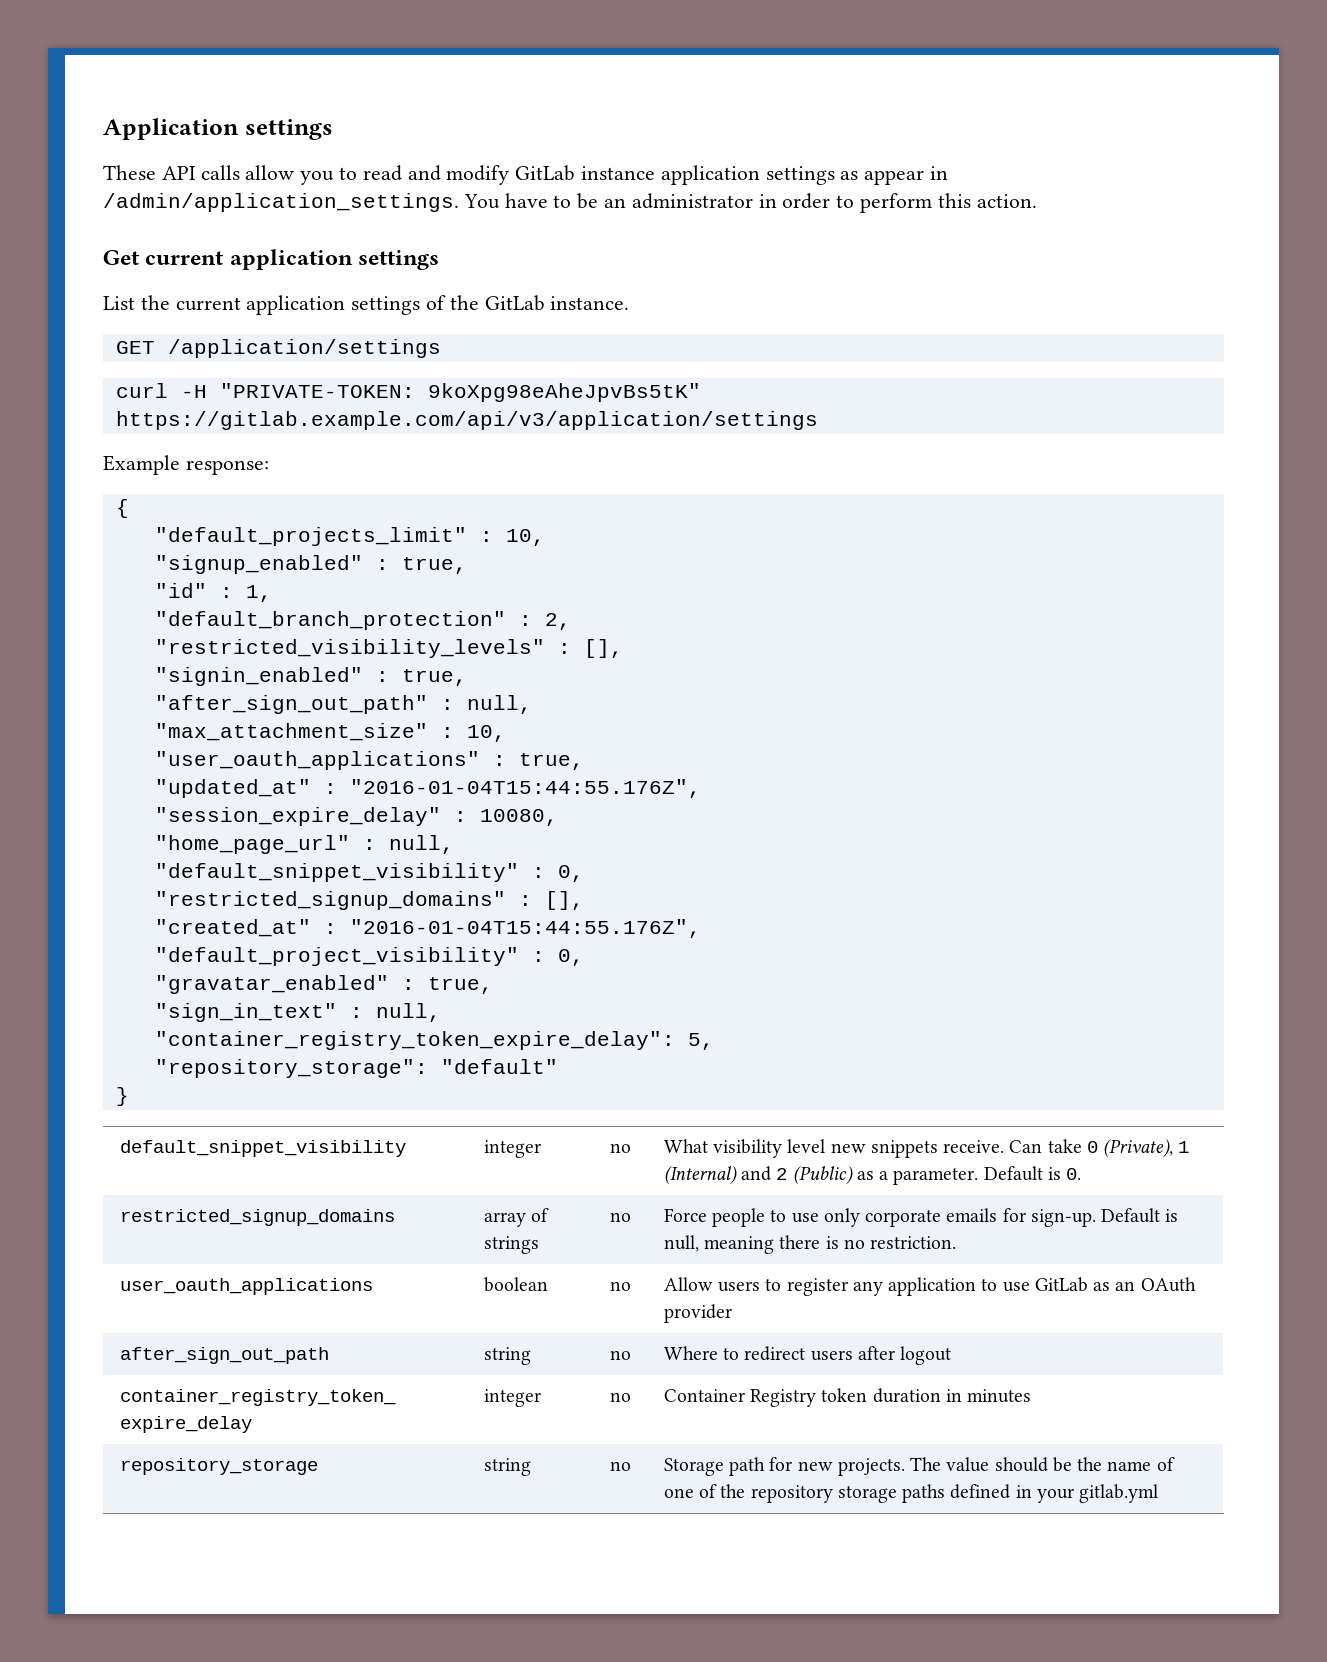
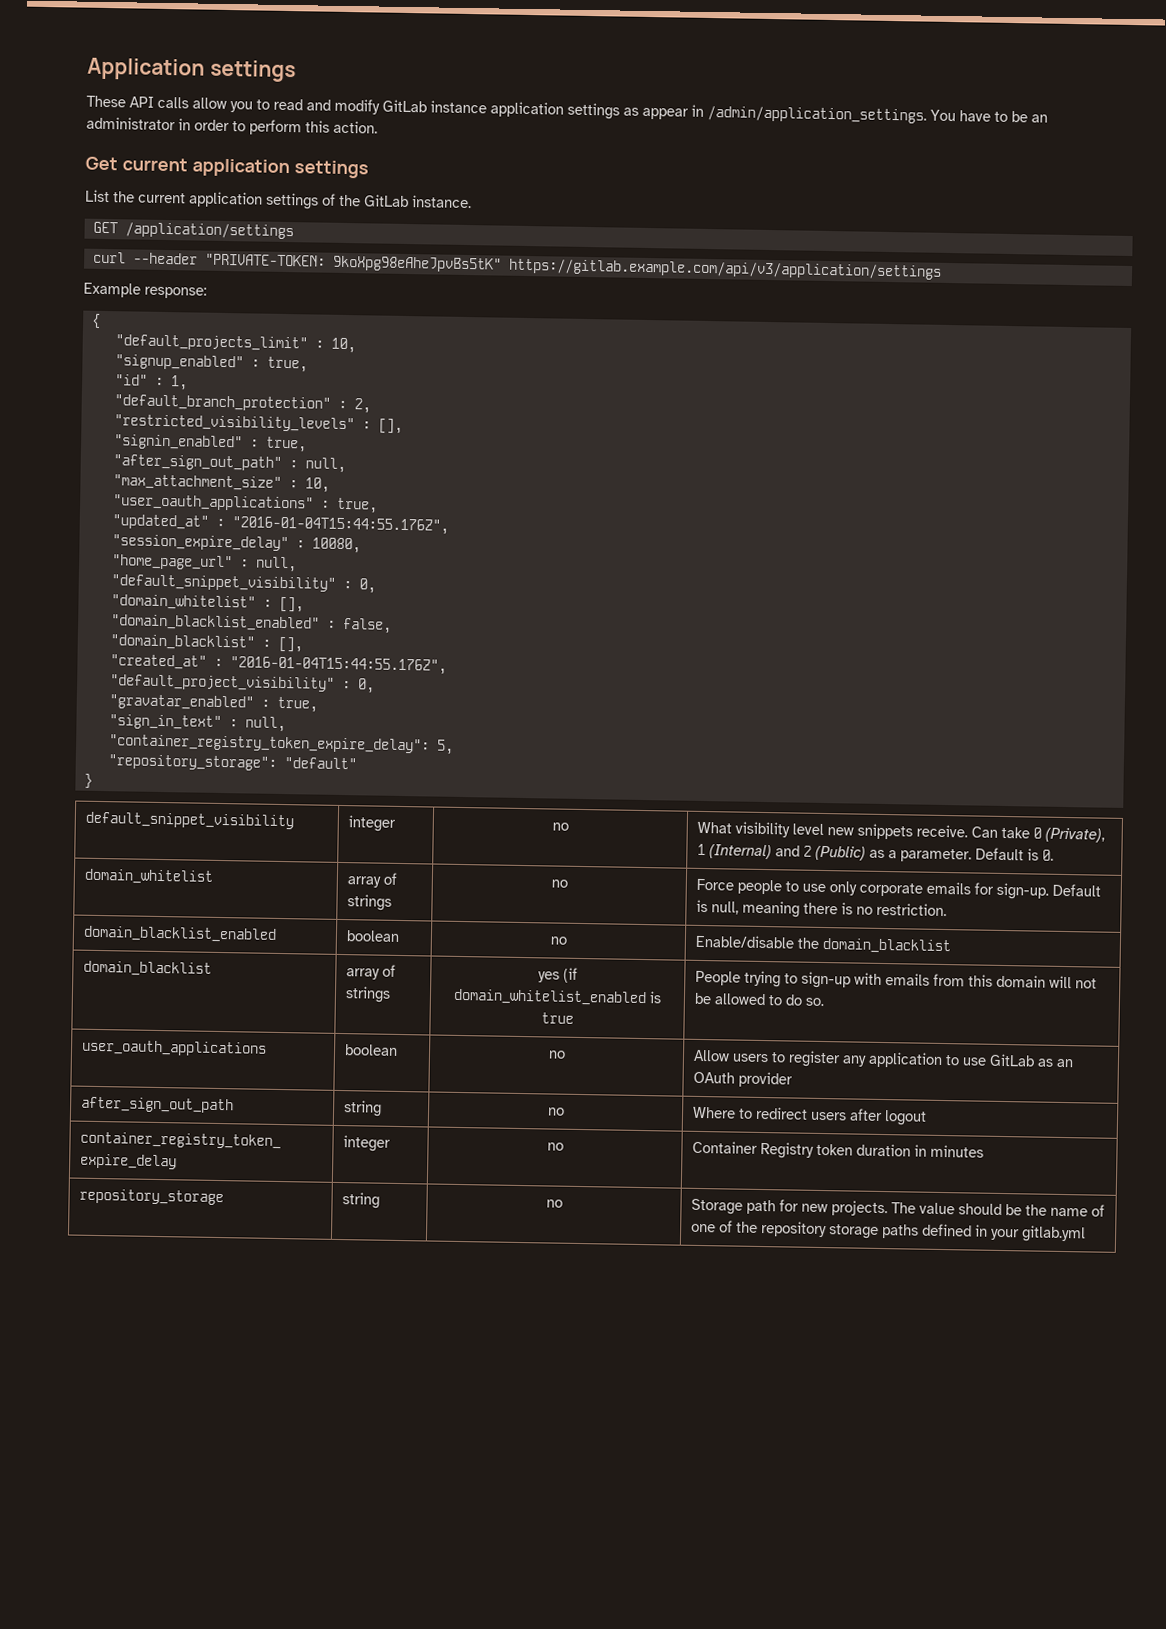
[180,385,207,398] -H -> [132,252,198,265] --header
[154,891,506,910] "restricted_signup_domains" -> [110,594,304,613] [110,614,392,634] [109,634,255,651] "domain_whitelist" : [], // "domain_blacklist_enabled" : false, // "domain_blacklist"
[119,1209,395,1226] restricted_signup_domains -> [84,868,215,885] domain_whitelist
(957, 1242) none -> [83,925,278,943] [346,930,401,942] [549,936,567,945] [695,934,952,955] [83,960,213,977] [346,964,397,980] [345,986,392,1003] [538,967,578,983] [453,988,662,1007] [540,1012,574,1024] [695,970,1098,989] [694,992,825,1007] // domain_blacklist_enabled | boolean | no | Enable/disable the domain_blacklist // domain_blacklist | array of strings | yes (if domain_whitelist_enabled is true | People trying to sign-up with emails from this domain will not be allowed to do so.

